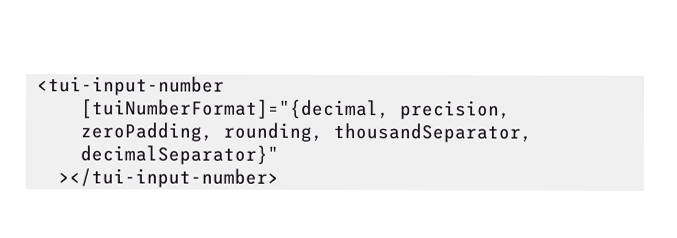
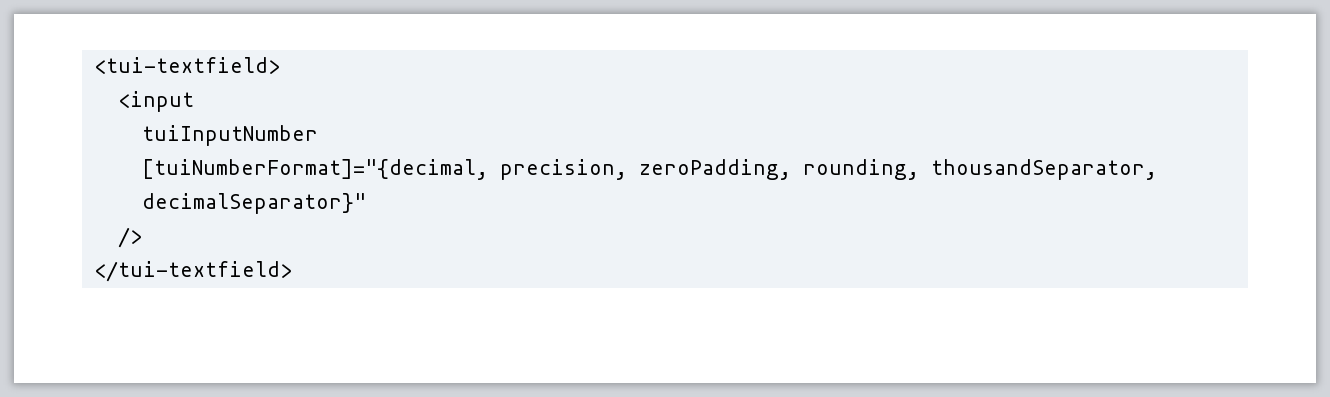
[37,76,226,96] <tui-input-number -> [94,57,281,74] [118,91,195,112] [142,125,319,146] <tui-textfield> // <input // tuiInputNumber
[58,168,280,188] ></tui-input-number> -> [118,227,143,248] [94,261,293,282] /> // </tui-textfield>

